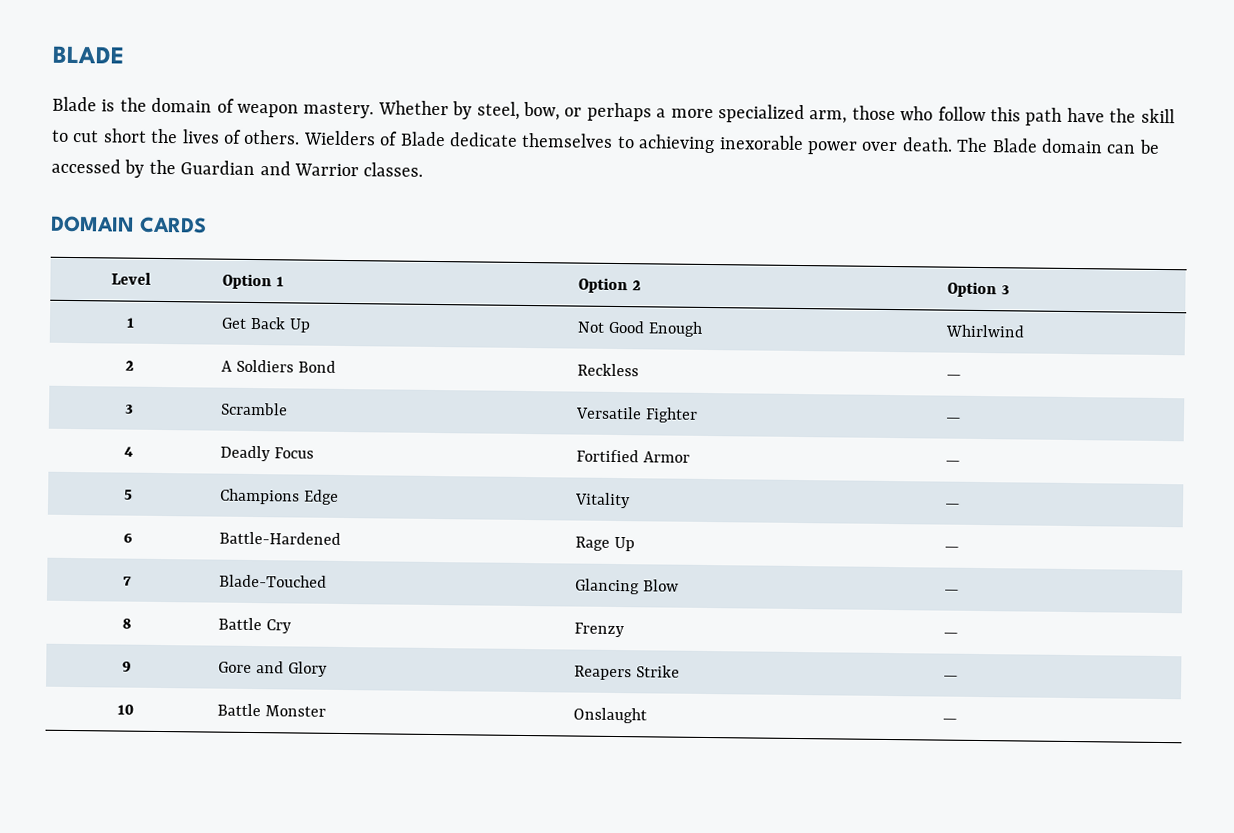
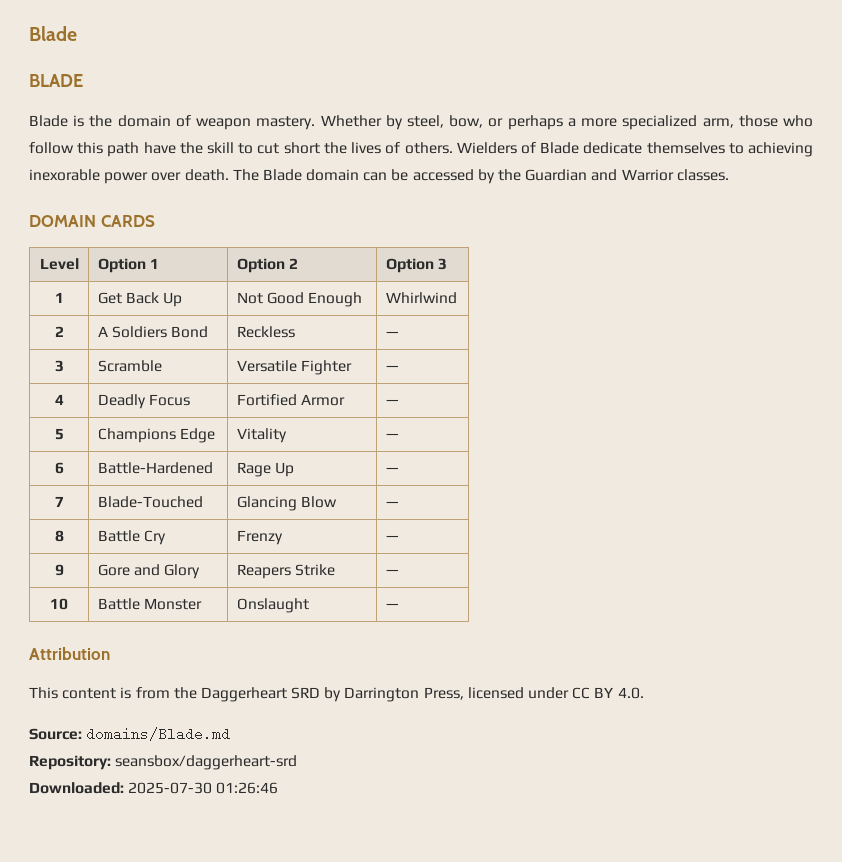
(52, 54) none -> [29,26,77,41] Blade //
(959, 721) none -> [29,647,110,660] [29,687,644,702] [29,727,231,741] [29,755,298,770] [29,782,279,794] // Attribution // This content is from the Daggerheart SRD by Darrington Press, licensed under CC BY 4.0. // Source: domains/Blade.md // Repository: seansbox/daggerheart-srd // Downloaded: 2025-07-30 01:26:46

